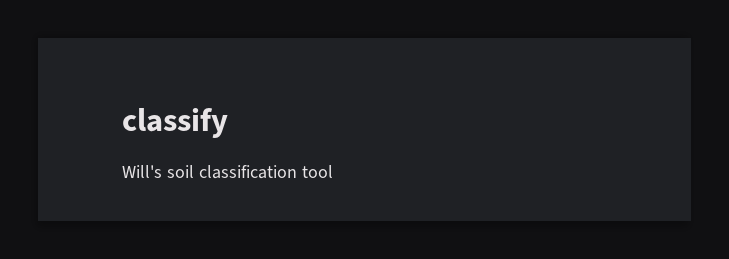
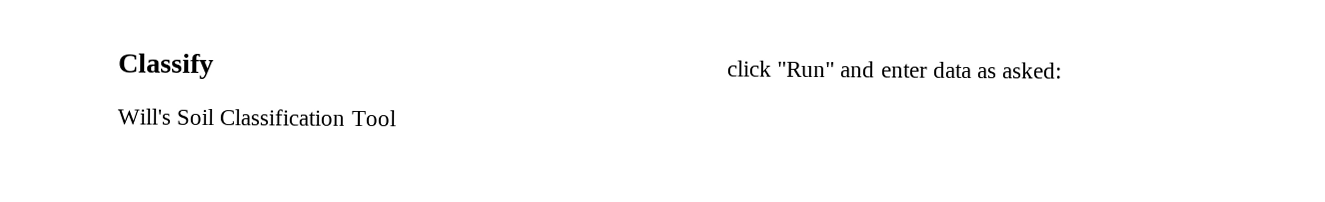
[122,108,228,138] classify -> [118,53,214,80] Classify
[166,165,333,179] soil classification tool -> [176,108,396,127] [727,60,1063,79] Soil Classification Tool // click "Run" and enter data as asked:

